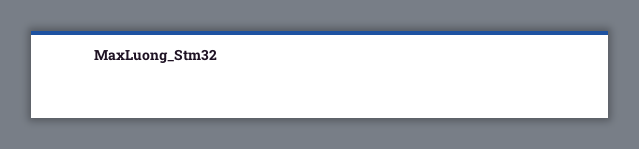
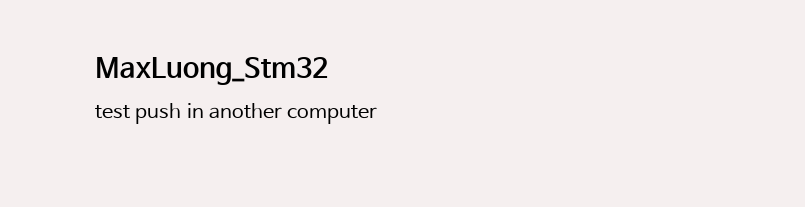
(217, 56) none -> [95,103,378,124] // test push in another computer

